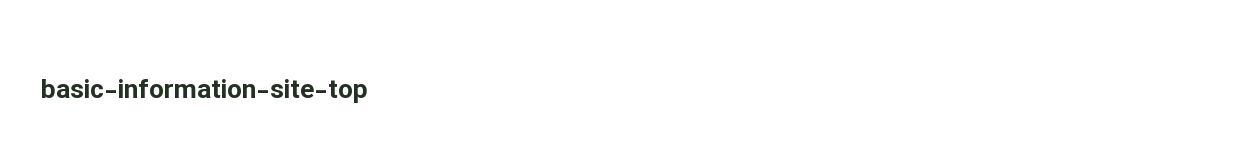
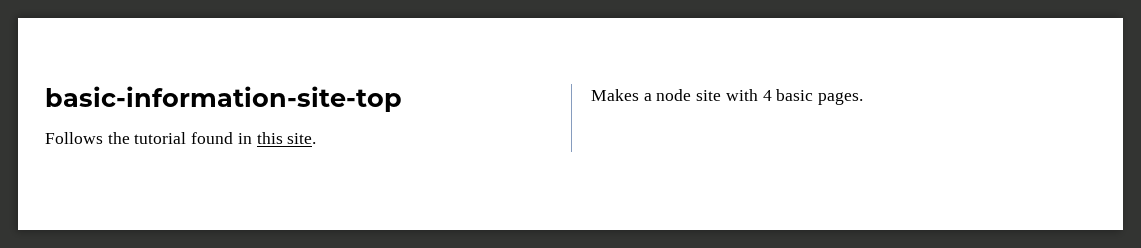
(368, 91) none -> [45,132,317,144] [591,89,864,105] // Follows the tutorial found in this site. // Makes a node site with 4 basic pages.

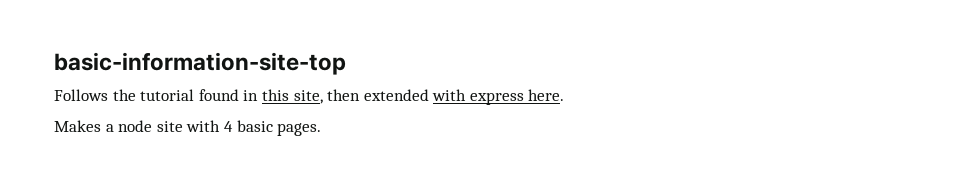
[287,133,317,144] site. -> [293,89,565,105] site, then extended with express here.

